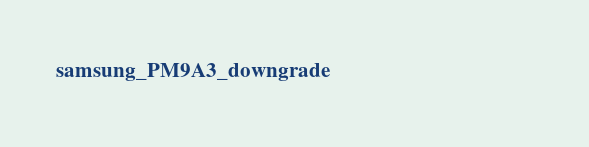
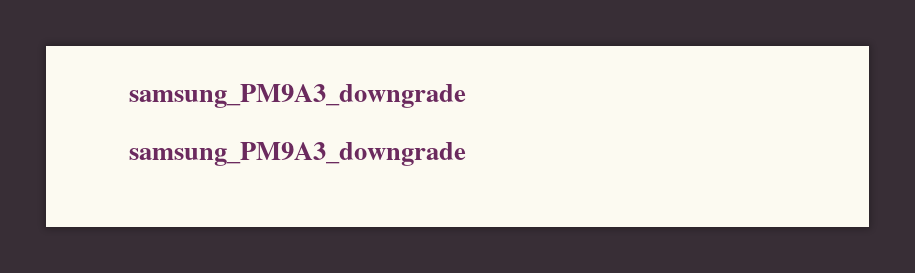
[56,63,330,81] samsung_PM9A3_downgrade -> [129,84,466,108] [129,142,466,166] samsung_PM9A3_downgrade // samsung_PM9A3_downgrade

